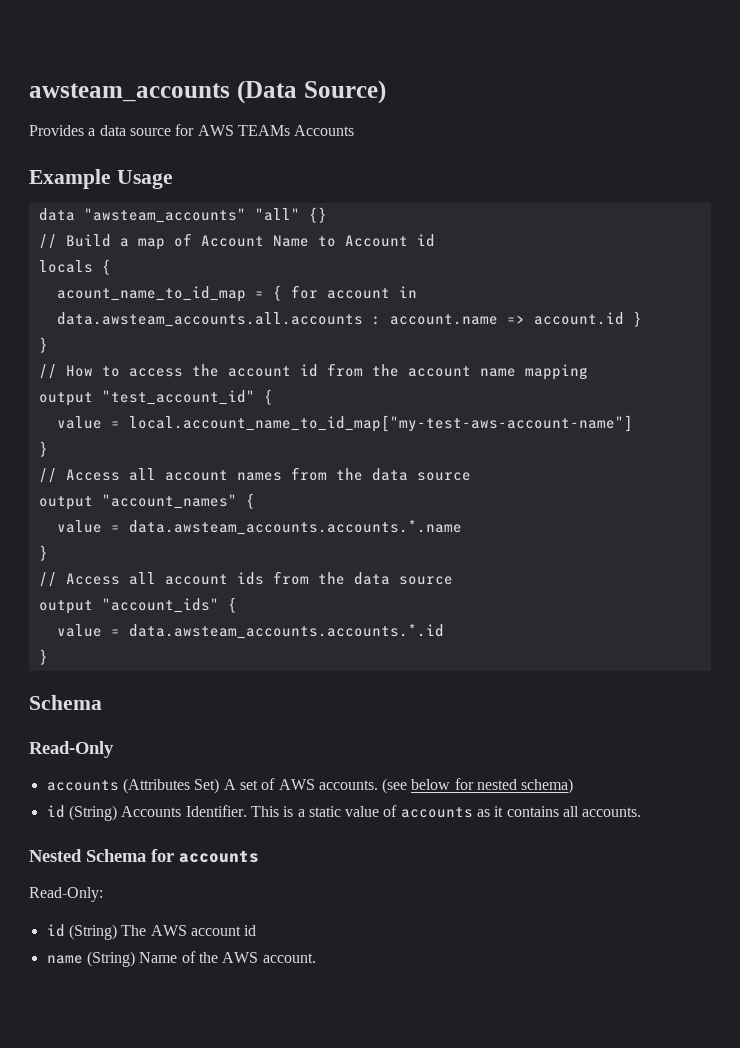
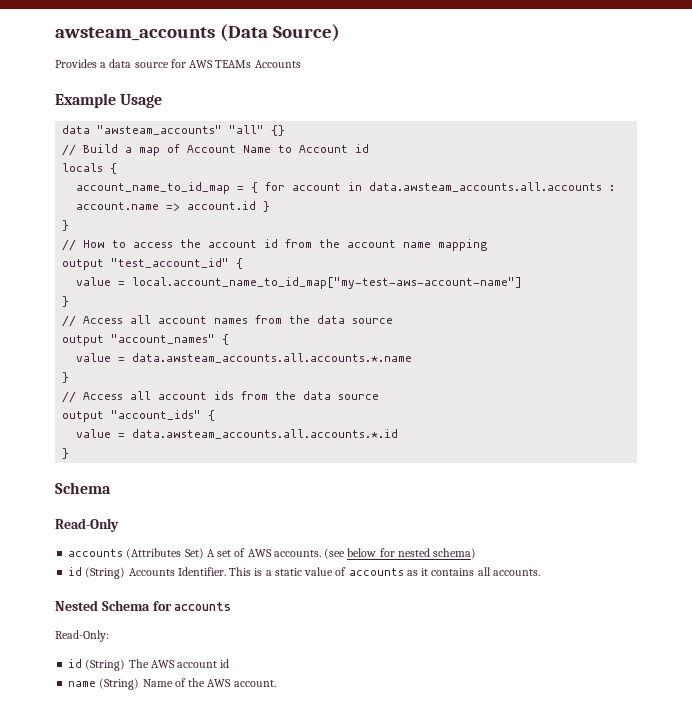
[56,286,246,302] acount_name_to_id_map -> [76,182,231,194] account_name_to_id_map
[128,520,462,535] data.awsteam_accounts.accounts.*.name -> [132,353,413,363] data.awsteam_accounts.all.accounts.*.name
[128,624,444,639] data.awsteam_accounts.accounts.*.id -> [132,429,399,439] data.awsteam_accounts.all.accounts.*.id

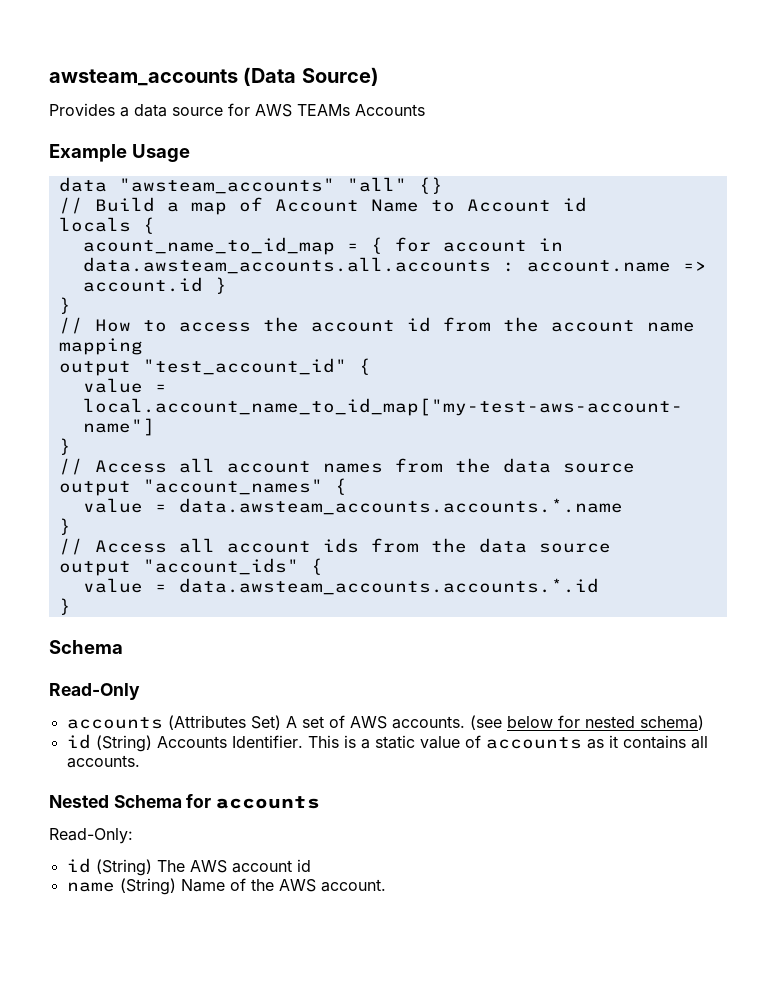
[76,182,231,194] account_name_to_id_map -> [82,237,335,255] acount_name_to_id_map
[132,353,413,363] data.awsteam_accounts.all.accounts.*.name -> [178,498,623,515] data.awsteam_accounts.accounts.*.name
[132,429,399,439] data.awsteam_accounts.all.accounts.*.id -> [178,578,599,595] data.awsteam_accounts.accounts.*.id

